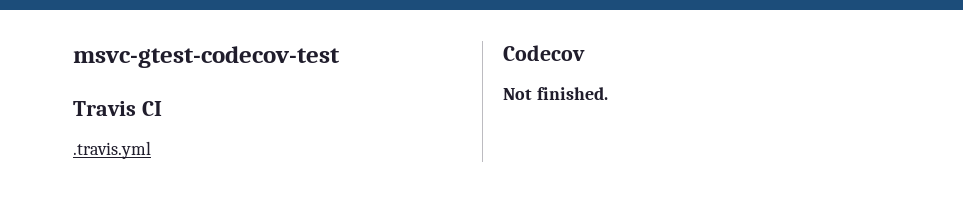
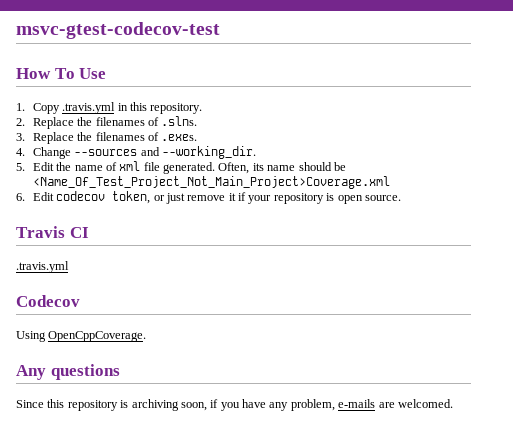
[73,101,162,116] [73,141,151,159] [503,45,585,61] [503,87,608,100] Travis CI // .travis.yml // Codecov // Not finished. -> [16,68,107,79] [16,102,203,114] [16,116,198,129] [16,132,198,144] [16,146,256,159] [16,161,346,174] [32,176,390,189] [16,191,401,204] [16,226,89,238] [16,261,69,273] [16,295,80,307] [16,331,147,342] [16,364,120,380] [16,399,453,411] How To Use // 1. Copy .travis.yml in this repository. // 2. Replace the filenames of .slns. // 3. Replace the filenames of .exes. // 4. Change --sources and --working_dir. // 5. Edit the name of xml file generated. Often, its name should be <Name_Of_Test_Project_Not_Main_Project>Coverage.xml // 6. Edit codecov token, or just remove it if your repository is open source. // Travis CI // .travis.yml // Codecov // Using OpenCppCoverage. // Any questions // Since this repository is archiving soon, if you have any problem, e-mails are welcomed.

